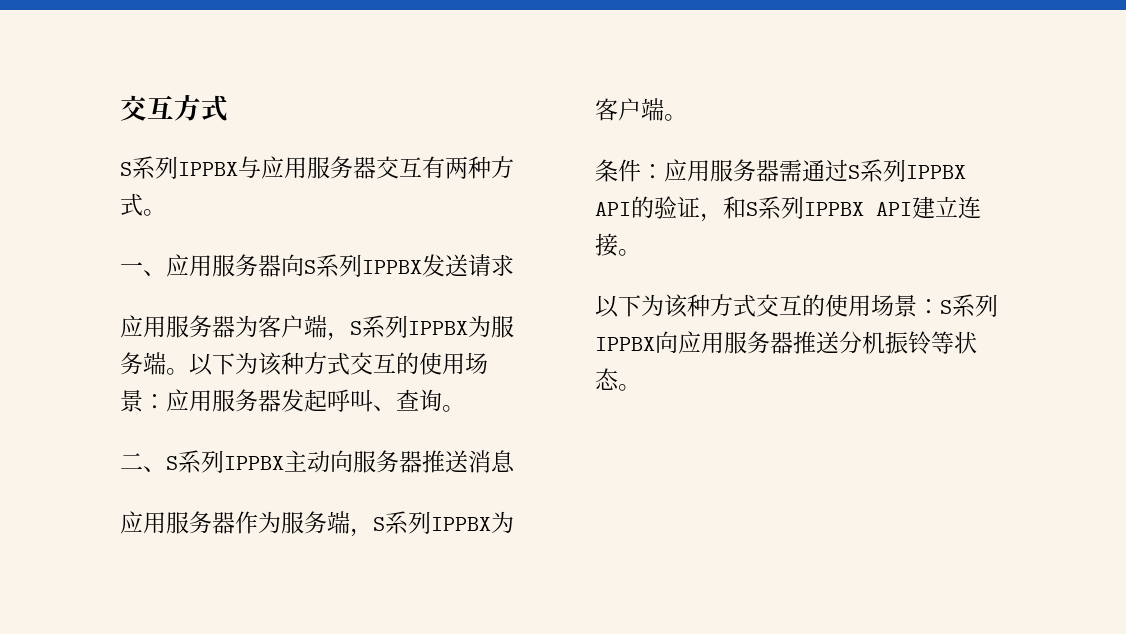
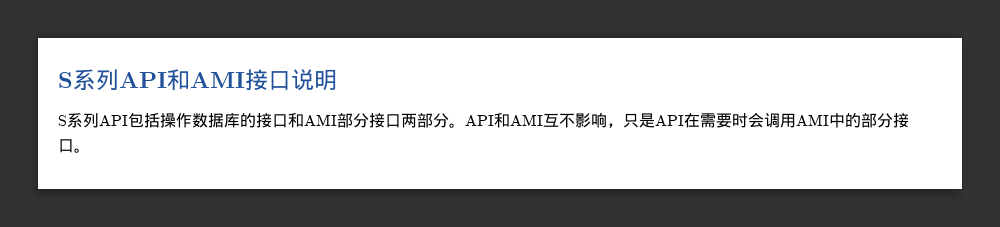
[120,94,228,122] [120,156,514,179] [120,193,166,216] [120,254,514,277] [120,315,514,341] [120,352,488,376] [120,389,465,412] [120,450,515,473] [120,511,514,537] [595,98,687,121] [595,159,966,182] [595,196,981,222] [595,233,641,256] [595,294,998,318] [595,331,977,355] [595,368,619,390] 交互方式 // S系列IPPBX与应用服务器交互有两种方式。 // 一、应用服务器向S系列IPPBX发送请求 // 应用服务器为客户端，S系列IPPBX为服务端。以下为该种方式交互的使用场景：应用服务器发起呼叫、查询。 // 二、S系列IPPBX主动向服务器推送消息 // 应用服务器作为服务端，S系列IPPBX为客户端。 // 条件：应用服务器需通过S系列IPPBX API的验证，和S系列IPPBX API建立连接。 // 以下为该种方式交互的使用场景：S系列IPPBX向应用服务器推送分机振铃等状态 -> [58,69,337,91] [58,112,909,128] [58,139,74,153] S系列API和AMI接口说明 // S系列API包括操作数据库的接口和AMI部分接口两部分。API和AMI互不影响，只是API在需要时会调用AMI中的部分接口

